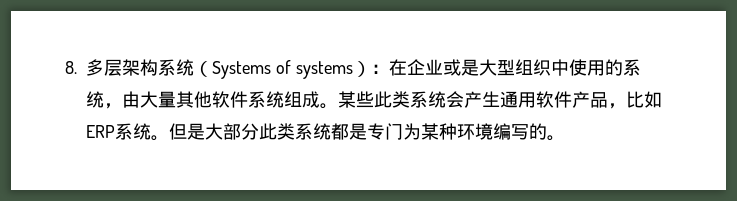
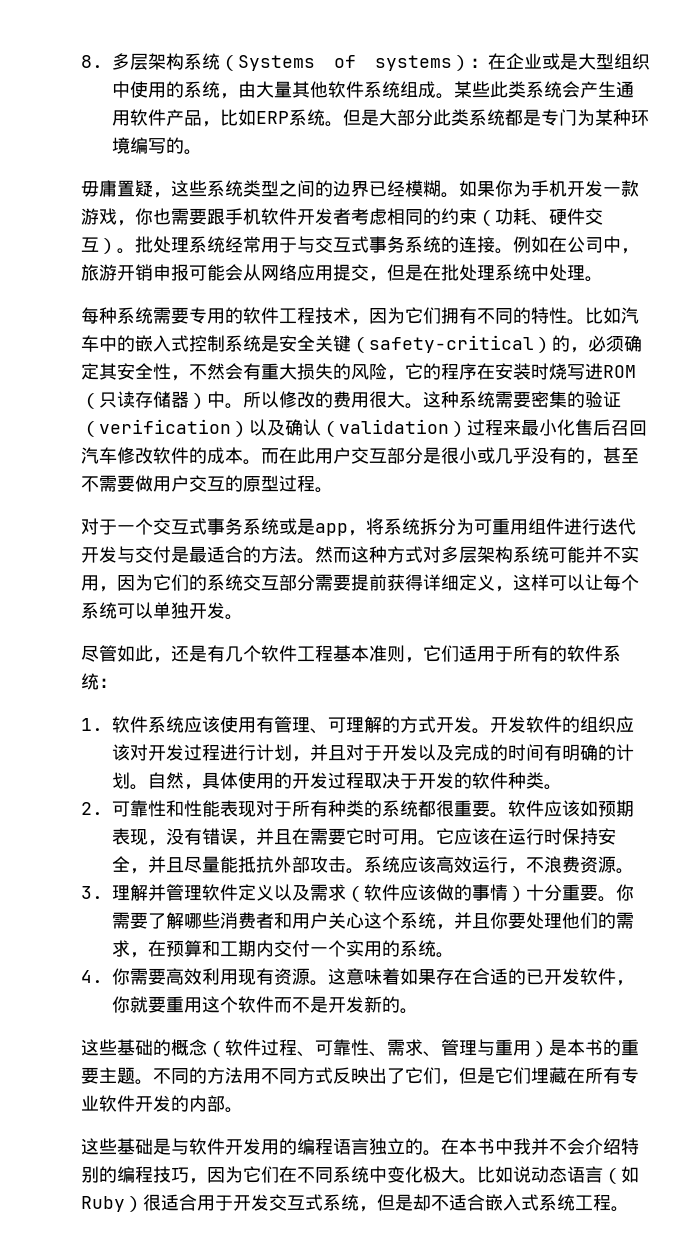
(565, 138) none -> [81,180,639,198] [81,208,603,226] [81,236,639,254] [81,264,603,282] [81,307,639,325] [81,335,642,353] [81,363,636,381] [81,391,621,409] [81,419,647,437] [81,447,639,465] [81,475,333,493] [81,518,636,536] [81,546,639,564] [81,574,639,592] [81,602,243,620] [81,645,621,663] [81,673,117,690] [81,716,634,734] [112,744,634,762] [112,772,562,790] [81,800,634,818] [112,828,616,846] [112,856,634,874] [81,884,634,902] [112,912,634,930] [112,940,454,958] [81,968,634,986] [112,996,418,1014] [81,1039,639,1057] [81,1067,639,1085] [81,1095,243,1113] [81,1138,639,1156] [81,1166,639,1184] [81,1194,629,1212] // 毋庸置疑，这些系统类型之间的边界已经模糊。如果你为手机开发一款游戏，你也需要跟手机软件开发者考虑相同的约束（功耗、硬件交互）。批处理系统经常用于与交互式事务系统的连接。例如在公司中，旅游开销申报可能会从网络应用提交，但是在批处理系统中处理。 // 每种系统需要专用的软件工程技术，因为它们拥有不同的特性。比如汽车中的嵌入式控制系统是安全关键（safety-critical）的，必须确定其安全性，不然会有重大损失的风险，它的程序在安装时烧写进ROM（只读存储器）中。所以修改的费用很大。这种系统需要密集的验证（verification）以及确认（validation）过程来最小化售后召回汽车修改软件的成本。而在此用户交互部分是很小或几乎没有的，甚至不需要做用户交互的原型过程。 // 对于一个交互式事务系统或是app，将系统拆分为可重用组件进行迭代开发与交付是最适合的方法。然而这种方式对多层架构系统可能并不实用，因为它们的系统交互部分需要提前获得详细定义，这样可以让每个系统可以单独开发。 // 尽管如此，还是有几个软件工程基本准则，它们适用于所有的软件系统： // 1.软件系统应该使用有管理、可理解的方式开发。开发软件的组织应该对开发过程进行计划，并且对于开发以及完成的时间有明确的计划。自然，具体使用的开发过程取决于开发的软件种类。 // 2.可靠性和性能表现对于所有种类的系统都很重要。软件应该如预期表现，没有错误，并且在需要它时可用。它应该在运行时保持安全，并且尽量能抵抗外部攻击。系统应该高效运行，不浪费资源。 // 3.理解并管理软件定义以及需求（软件应该做的事情）十分重要。你需要了解哪些消费者和用户关心这个系统，并且你要处理他们的需求，在预算和工期内交付一个实用的系统。 // 4.你需要高效利用现有资源。这意味着如果存在合适的已开发软件，你就要重用这个软件而不是开发新的。 // 这些基础的概念（软件过程、可靠性、需求、管理与重用）是本书的重要主题。不同的方法用不同方式反映出了它们，但是它们埋藏在所有专业软件开发的内部。 // 这些基础是与软件开发用的编程语言独立的。在本书中我并不会介绍特别的编程技巧，因为它们在不同系统中变化极大。比如说动态语言（如Ruby）很适合用于开发交互式系统，但是却不适合嵌入式系统工程。

